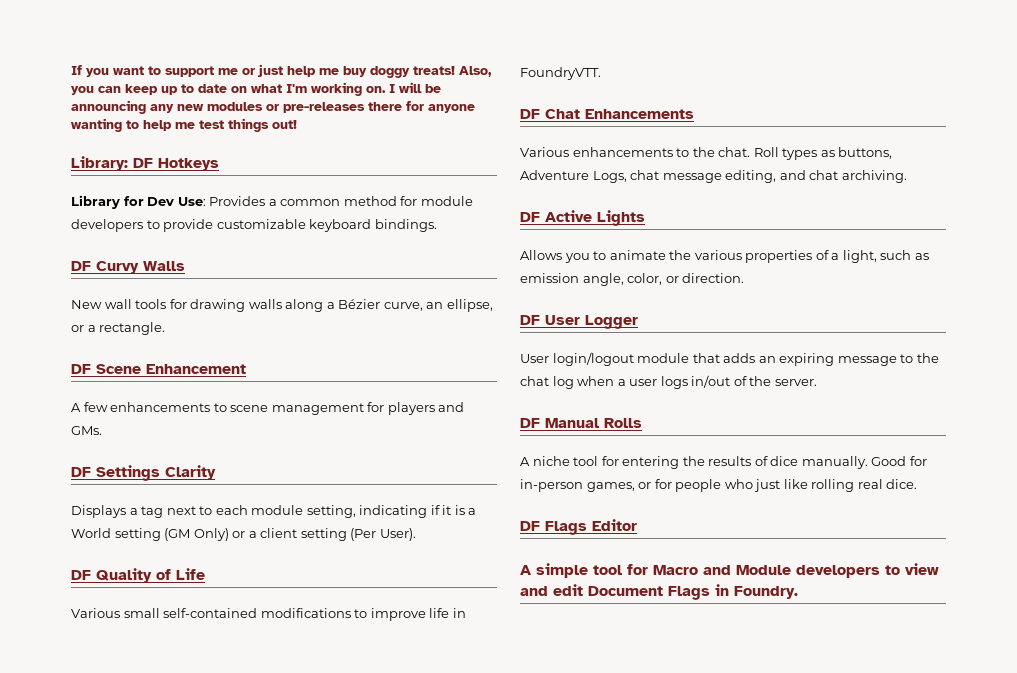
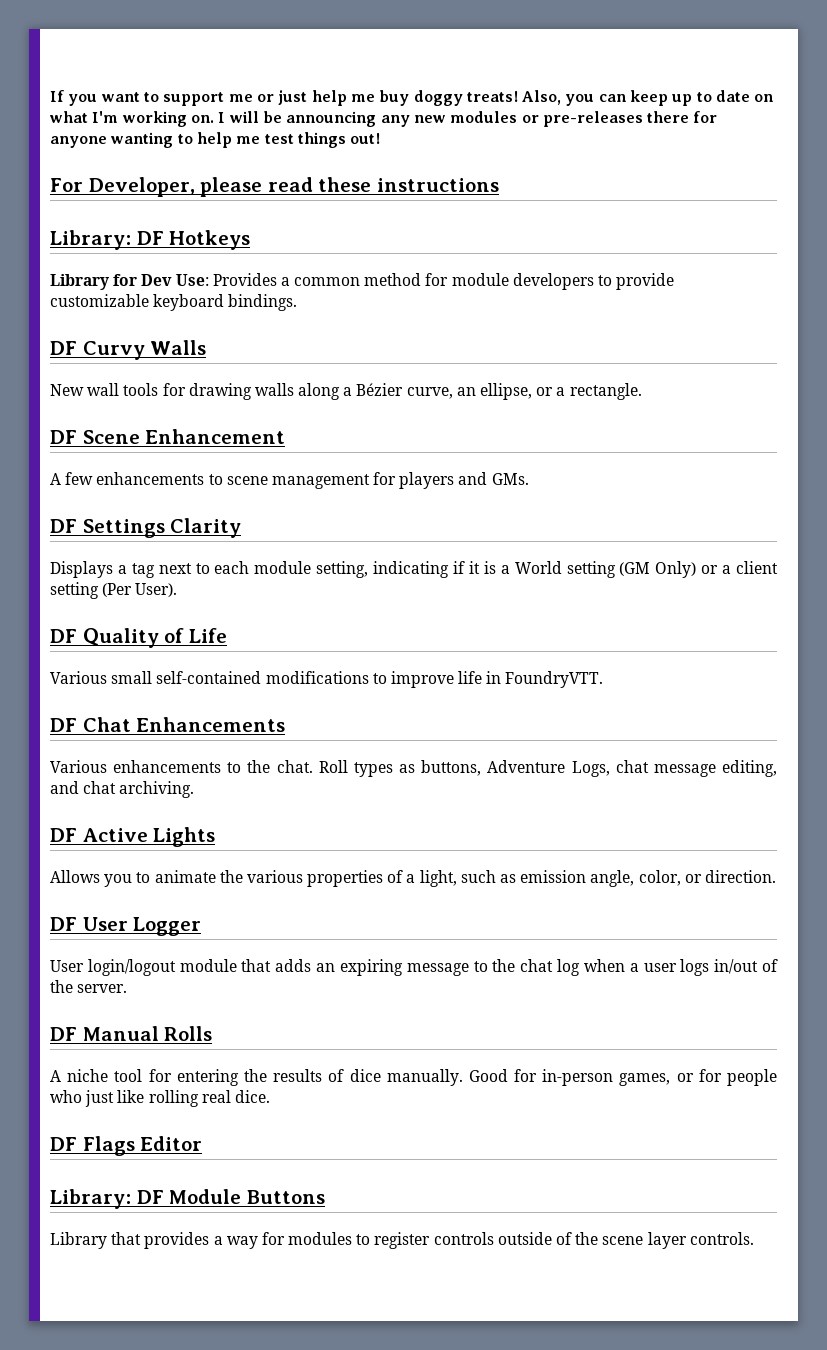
(297, 124) none -> [50,177,499,197] // For Developer, please read these instructions
[520,563,939,578] [520,584,798,600] A simple tool for Macro and Module developers to view and edit Document Flags in Foundry. -> [50,1189,325,1209] [50,1232,754,1249] Library: DF Module Buttons // Library that provides a way for modules to register controls outside of the scene layer controls.

